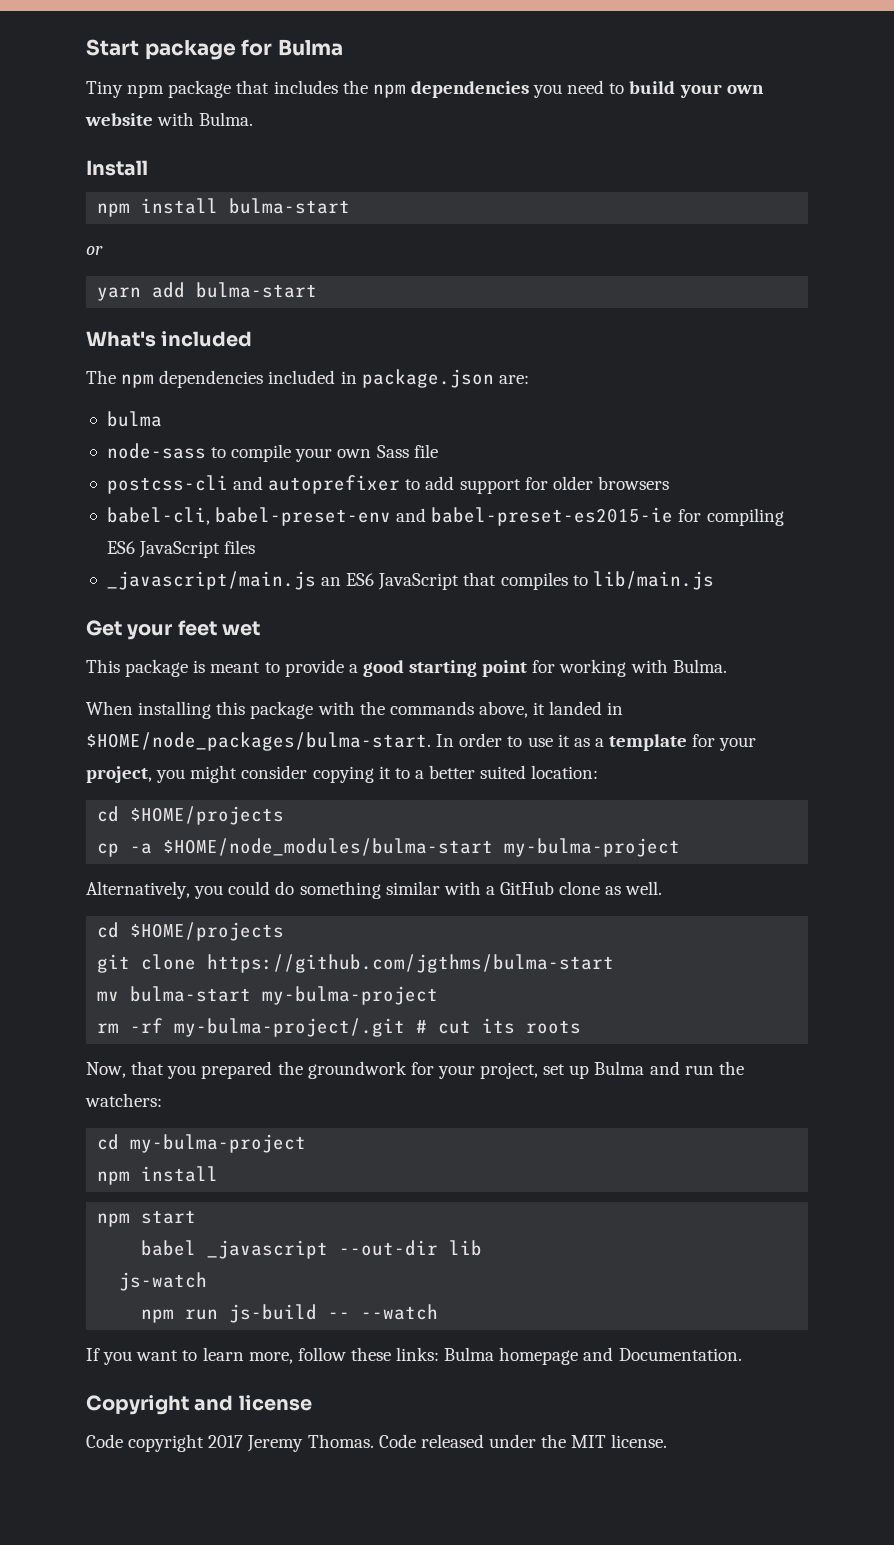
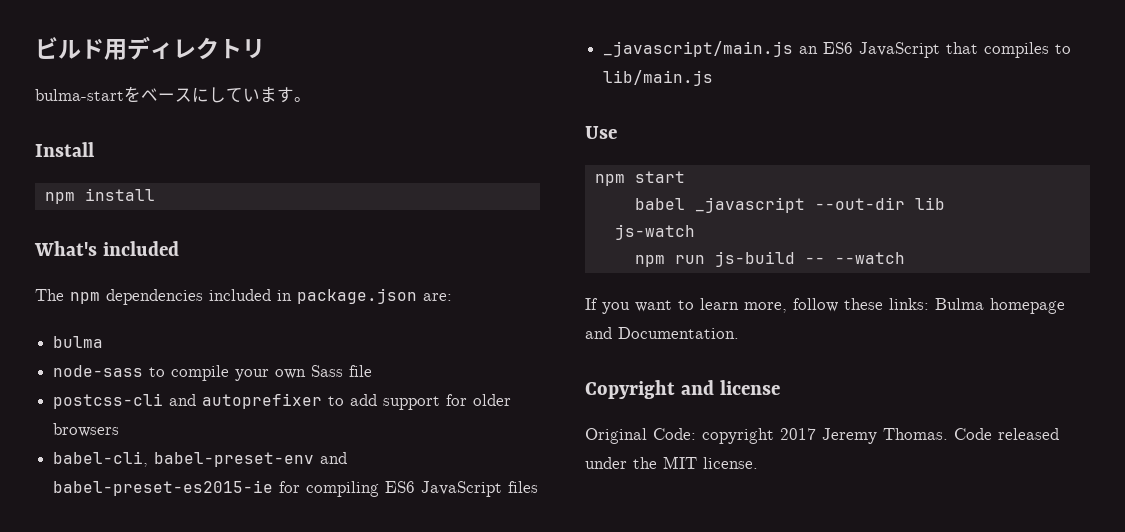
[86,39,343,60] [86,80,764,98] [85,112,254,126] [86,160,148,176] [97,198,351,217] [86,246,103,255] [97,282,318,301] Start package for Bulma // Tiny npm package that includes the npm dependencies you need to build your own website with Bulma. // Install // npm install bulma-start // or // yarn add bulma-start -> [35,36,265,60] [35,86,311,103] [35,142,94,157] [44,188,155,204] ビルド用ディレクトリ // bulma-startをベースにしています。 // Install // npm install
[86,620,260,640] [86,659,727,677] [86,701,624,719] [86,732,757,751] [86,765,599,783] [97,806,285,825] [97,838,681,857] [86,881,663,899] [97,922,285,941] [97,954,615,973] [97,986,439,1005] [97,1018,582,1037] [86,1061,744,1079] [85,1093,162,1107] [97,1134,307,1153] [97,1166,219,1185] Get your feet wet // This package is meant to provide a good starting point for working with Bulma. // When installing this package with the commands above, it landed in $HOME/node_packages/bulma-start. In order to use it as a template for your project, you might consider copying it to a better suited location: // cd $HOME/projects // cp -a $HOME/node_modules/bulma-start my-bulma-project // Alternatively, you could do something similar with a GitHub clone as well. // cd $HOME/projects // git clone https://github.com/jgthms/bulma-start // mv bulma-start my-bulma-project // rm -rf my-bulma-project/.git # cut its roots // Now, that you prepared the groundwork for your project, set up Bulma and run the watchers: // cd my-bulma-project // npm install -> [585,126,617,139] Use
[86,1434,123,1448] Code -> [585,428,696,444] Original Code:

